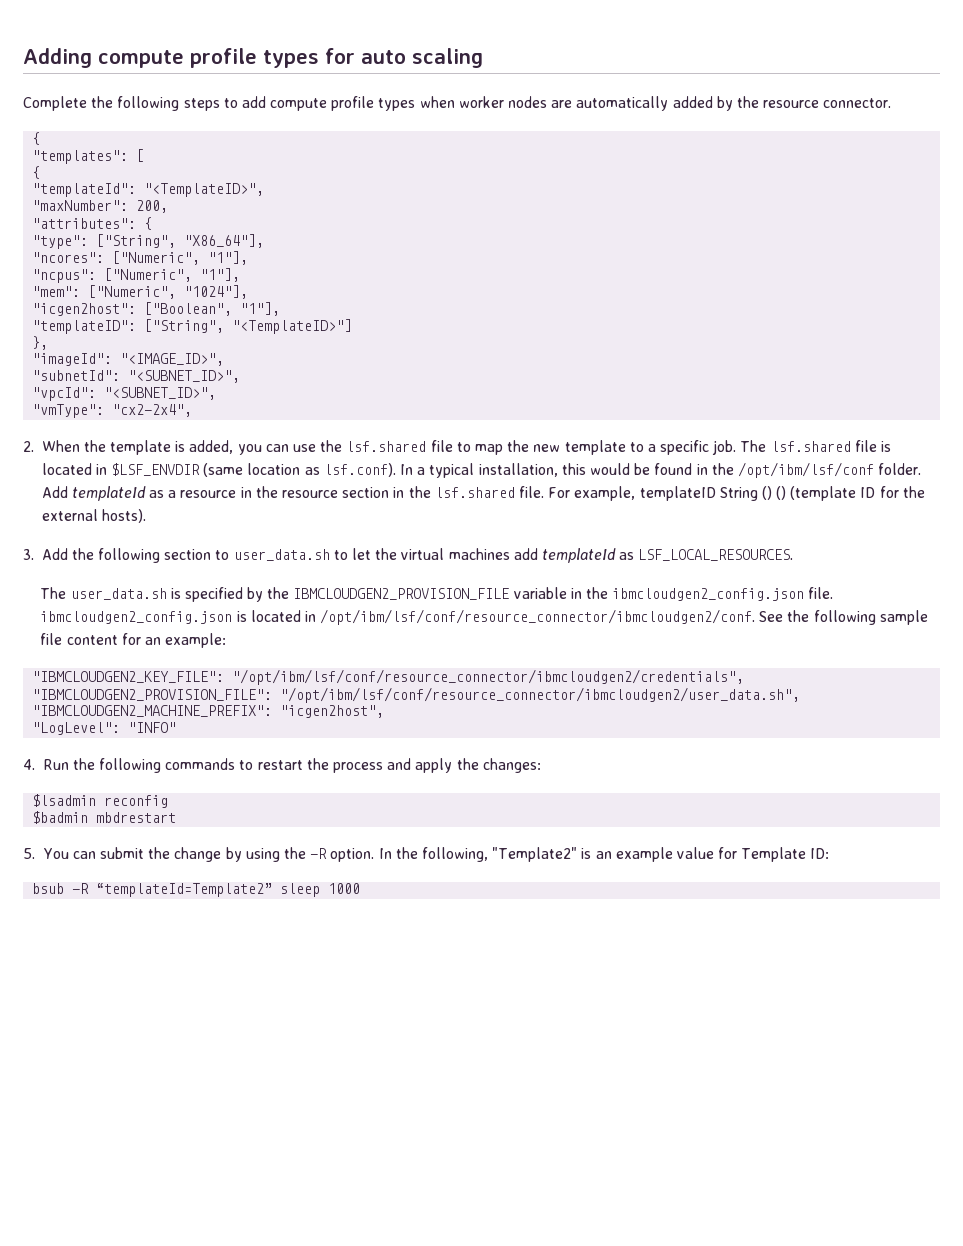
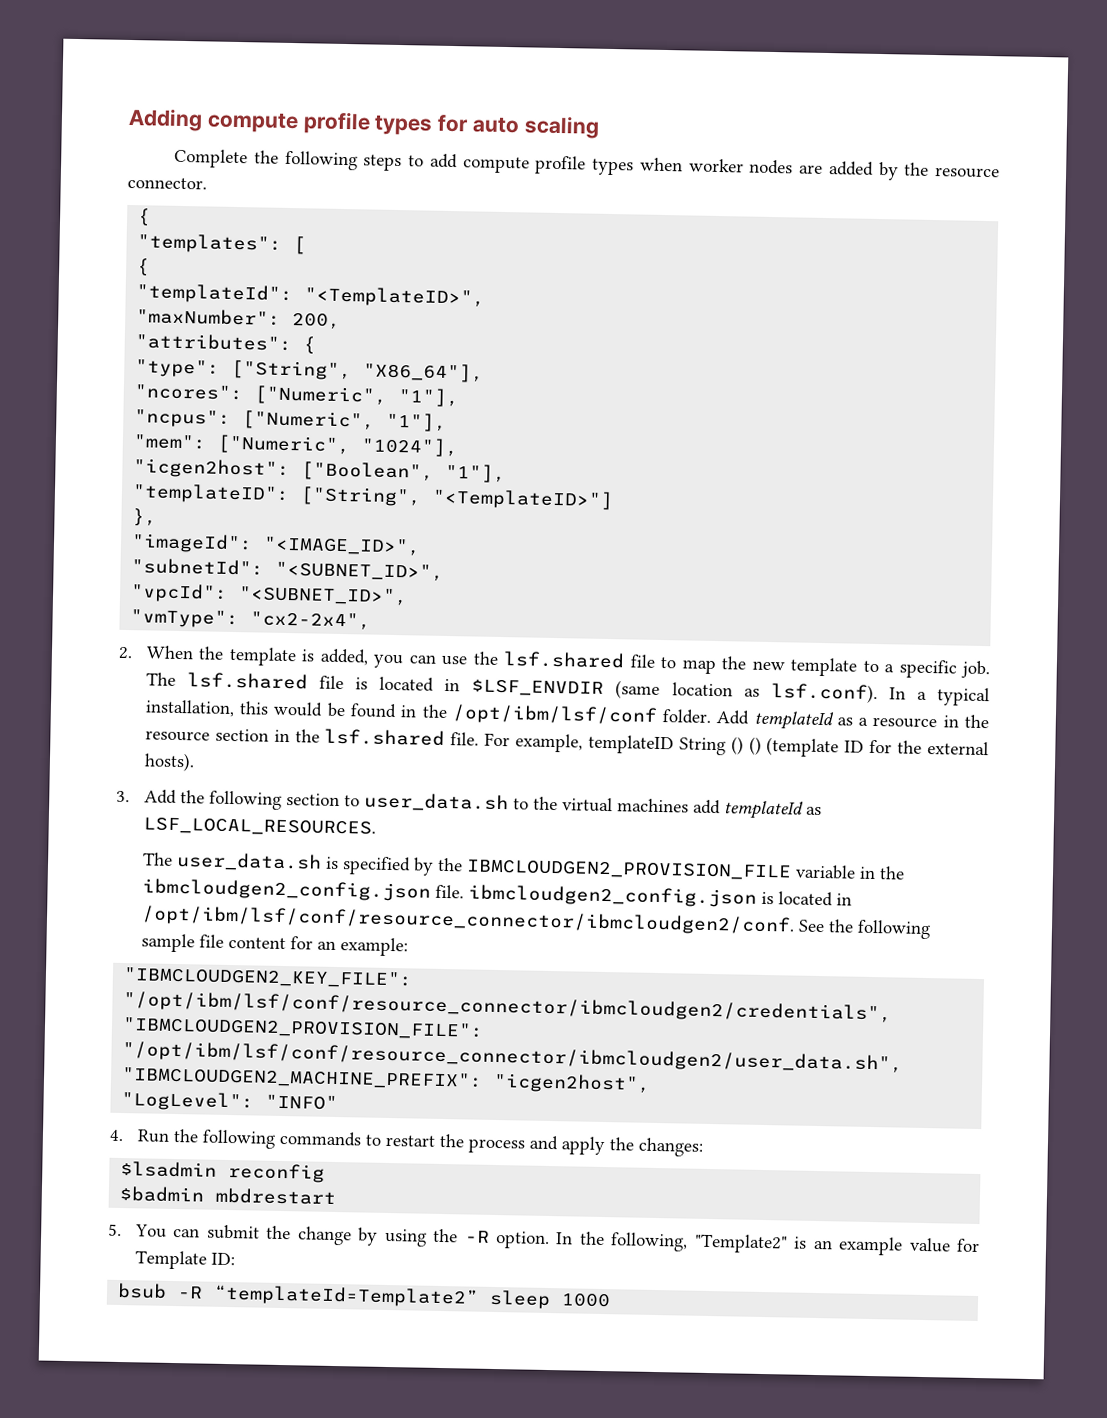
[576,96,669,111] automatically -> (824, 169) none
[352,548,372,560] let -> (529, 804) none

